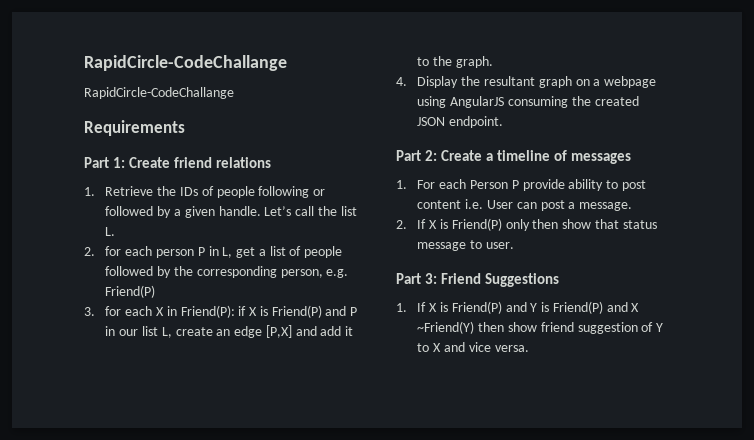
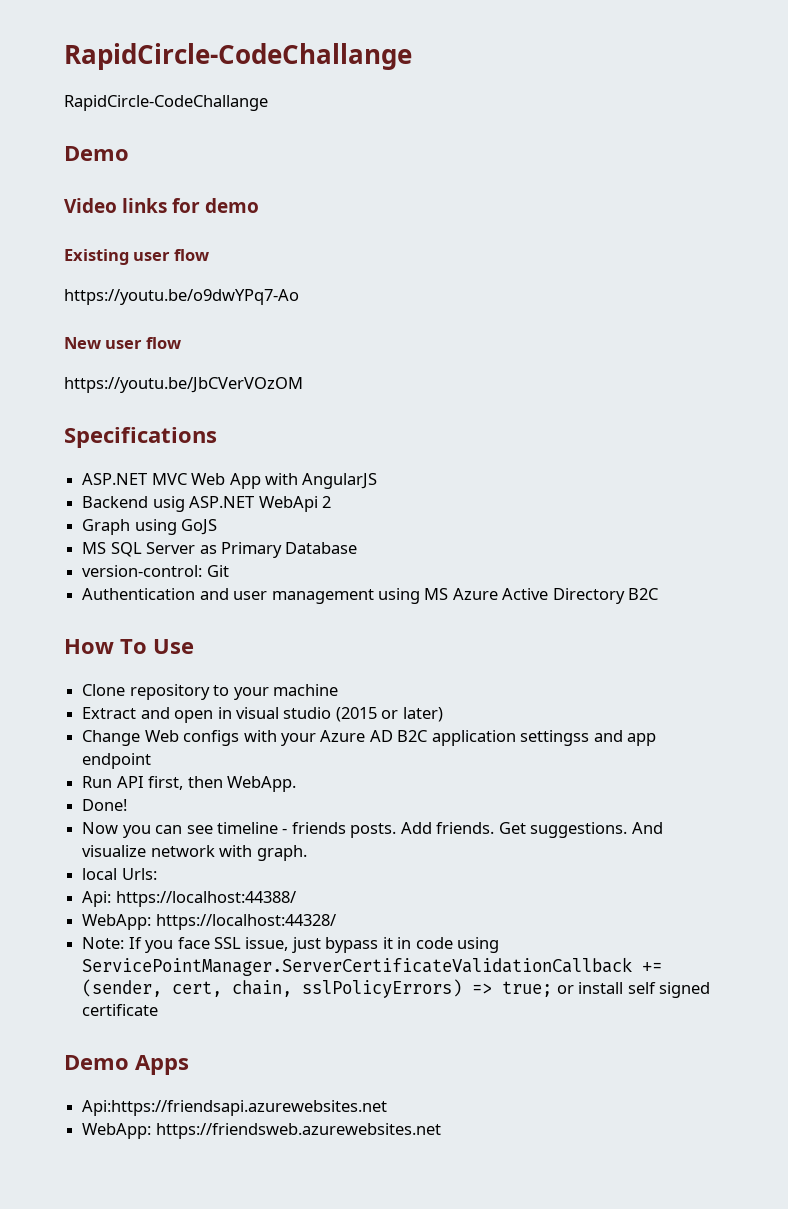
[84,120,185,136] [84,157,272,168] [84,186,326,198] [105,206,357,218] [105,227,116,236] [84,246,343,258] [105,266,349,278] [105,285,156,298] [84,305,358,318] [105,325,354,338] [417,56,493,68] [396,76,657,88] [417,96,639,108] [417,116,504,128] [396,150,632,164] [396,179,646,191] [417,199,633,211] [396,218,657,231] [417,240,514,251] [396,273,560,287] [396,301,640,314] [417,321,664,334] [417,342,529,352] Requirements // Part 1: Create friend relations // 1. Retrieve the IDs of people following or followed by a given handle. Let’s call the list L. // 2. for each person P in L, get a list of people followed by the corresponding person, e.g. Friend(P) // 3. for each X in Friend(P): if X is Friend(P) and P in our list L, create an edge [P,X] and add it to the graph. // 4. Display the resultant graph on a webpage using AngularJS consuming the created JSON endpoint. // Part 2: Create a timeline of messages // 1. For each Person P provide ability to post content i.e. User can post a message. // 2. If X is Friend(P) only then show that status message to user. // Part 3: Friend Suggestions // 1. If X is Friend(P) and Y is Friend(P) and X ~Friend(Y) then show friend suggestion of Y to X and vice versa. -> [64,146,129,161] [64,198,260,213] [64,249,209,265] [64,289,299,305] [64,337,181,349] [64,377,303,393] [64,427,217,448] [82,473,378,489] [82,496,331,512] [82,519,218,535] [82,542,358,558] [82,565,229,577] [82,588,659,604] [64,639,194,654] [82,684,338,700] [82,707,443,723] [82,730,657,746] [82,753,152,769] [82,776,296,792] [82,799,128,811] [82,822,663,838] [82,845,307,861] [82,868,157,880] [82,891,296,907] [82,914,336,930] [82,937,500,953] [82,957,663,976] [82,979,710,998] [82,1004,159,1016] [64,1055,189,1075] [82,1100,388,1116] [82,1123,441,1139] Demo // Video links for demo // Existing user flow // https://youtu.be/o9dwYPq7-Ao // New user flow // https://youtu.be/JbCVerVOzOM // Specifications // ASP.NET MVC Web App with AngularJS // Backend usig ASP.NET WebApi 2 // Graph using GoJS // MS SQL Server as Primary Database // version-control: Git // Authentication and user management using MS Azure Active Directory B2C // How To Use // Clone repository to your machine // Extract and open in visual studio (2015 or later) // Change Web configs with your Azure AD B2C application settingss and app endpoint // Run API first, then WebApp. // Done! // Now you can see timeline - friends posts. Add friends. Get suggestions. And visualize network with graph. // local Urls: // Api: https://localhost:44388/ // WebApp: https://localhost:44328/ // Note: If you face SSL issue, just bypass it in code using ServicePointManager.ServerCertificateValidationCallback += (sender, cert, chain, sslPolicyErrors) => true; or install self signed certificate // Demo Apps // Api:https://friendsapi.azurewebsites.net // WebApp: https://friendsweb.azurewebsites.net

